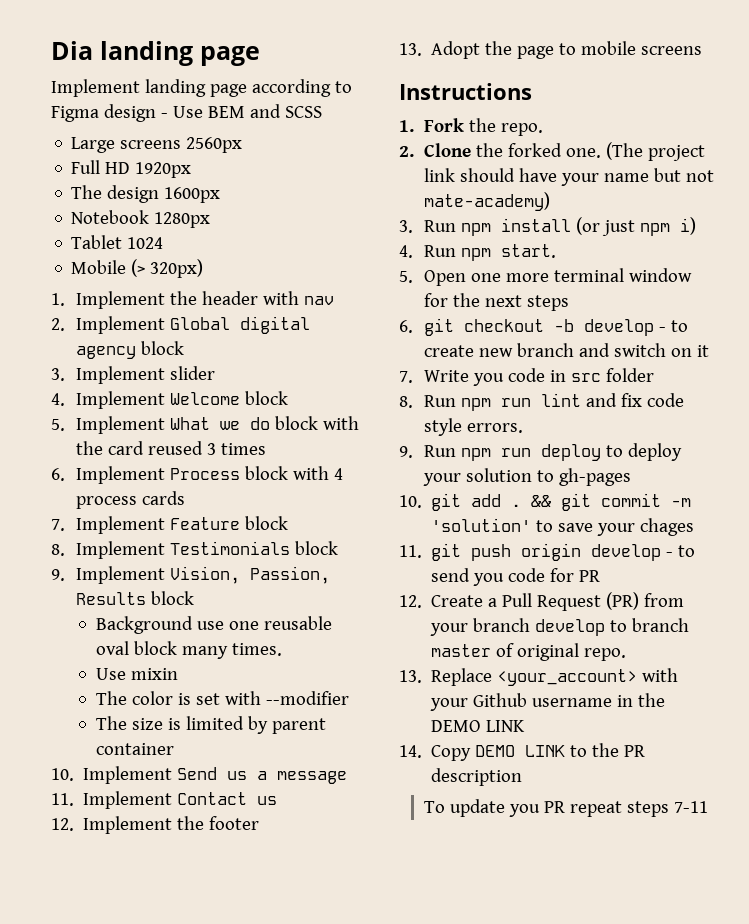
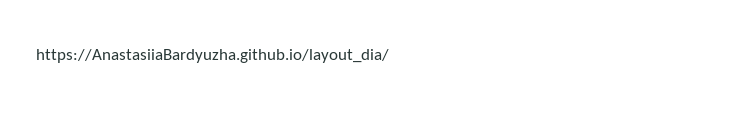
[51,41,260,66] [51,79,352,97] [51,104,322,122] [71,137,243,153] [71,160,192,178] [71,185,221,203] [71,210,211,228] [71,235,164,249] [71,259,204,278] [51,291,334,309] [51,316,310,334] [75,341,184,359] [51,366,215,384] [51,391,288,409] [51,416,359,434] [75,441,266,455] [51,466,343,484] [75,491,185,509] [51,516,288,534] [51,541,338,559] [51,566,330,584] [75,591,194,605] [96,616,333,634] [96,641,283,659] [96,668,179,680] [96,691,350,705] [96,716,327,734] [96,743,175,755] [51,766,348,784] [51,791,278,809] [51,816,260,834] [399,41,703,59] [399,83,532,100] [399,118,543,136] [399,142,705,161] [423,168,714,186] [423,192,550,211] [399,217,696,236] [399,244,556,261] [399,268,692,286] [423,293,569,311] [399,318,688,336] [423,343,709,357] [399,368,654,386] [399,393,684,411] [423,418,523,436] [399,443,682,461] [422,468,631,486] [399,493,692,511] [431,518,695,536] [399,543,696,561] [431,568,601,586] [399,592,685,611] [430,618,690,636] [431,643,627,661] [399,668,679,686] [430,693,666,711] [431,720,526,732] [399,743,646,761] [431,768,523,786] [423,799,708,817] Dia landing page // Implement landing page according to Figma design - Use BEM and SCSS // Large screens 2560px // Full HD 1920px // The design 1600px // Notebook 1280px // Tablet 1024 // Mobile (> 320px) // 1. Implement the header with nav // 2. Implement Global digital agency block // 3. Implement slider // 4. Implement Welcome block // 5. Implement What we do block with the card reused 3 times // 6. Implement Process block with 4 process cards // 7. Implement Feature block // 8. Implement Testimonials block // 9. Implement Vision, Passion, Results block // Background use one reusable oval block many times. // Use mixin // The color is set with --modifier // The size is limited by parent container // 10. Implement Send us a message // 11. Implement Contact us // 12. Implement the footer // 13. Adopt the page to mobile screens // Instructions // 1. Fork the repo. // 2. Clone the forked one. (The project link should have your name but not mate-academy) // 3. Run npm install (or just npm i) // 4. Run npm start. // 5. Open one more terminal window for the next steps // 6. git checkout -b develop - to create new branch and switch on it // 7. Write you code in src folder // 8. Run npm run lint and fix code style errors. // 9. Run npm run deploy to deploy your solution to gh-pages // 10. git add . && git commit -m 'solution' to save your chages // 11. git push origin develop - to send you code for PR // 12. Create a Pull Request (PR) from your branch develop to branch master of original repo. // 13. Replace <your_account> with your Github username in the DEMO LINK // 14. Copy DEMO LINK to the PR description // To update you PR repeat steps 7-11 -> [36,49,389,63] https://AnastasiiaBardyuzha.github.io/layout_dia/

